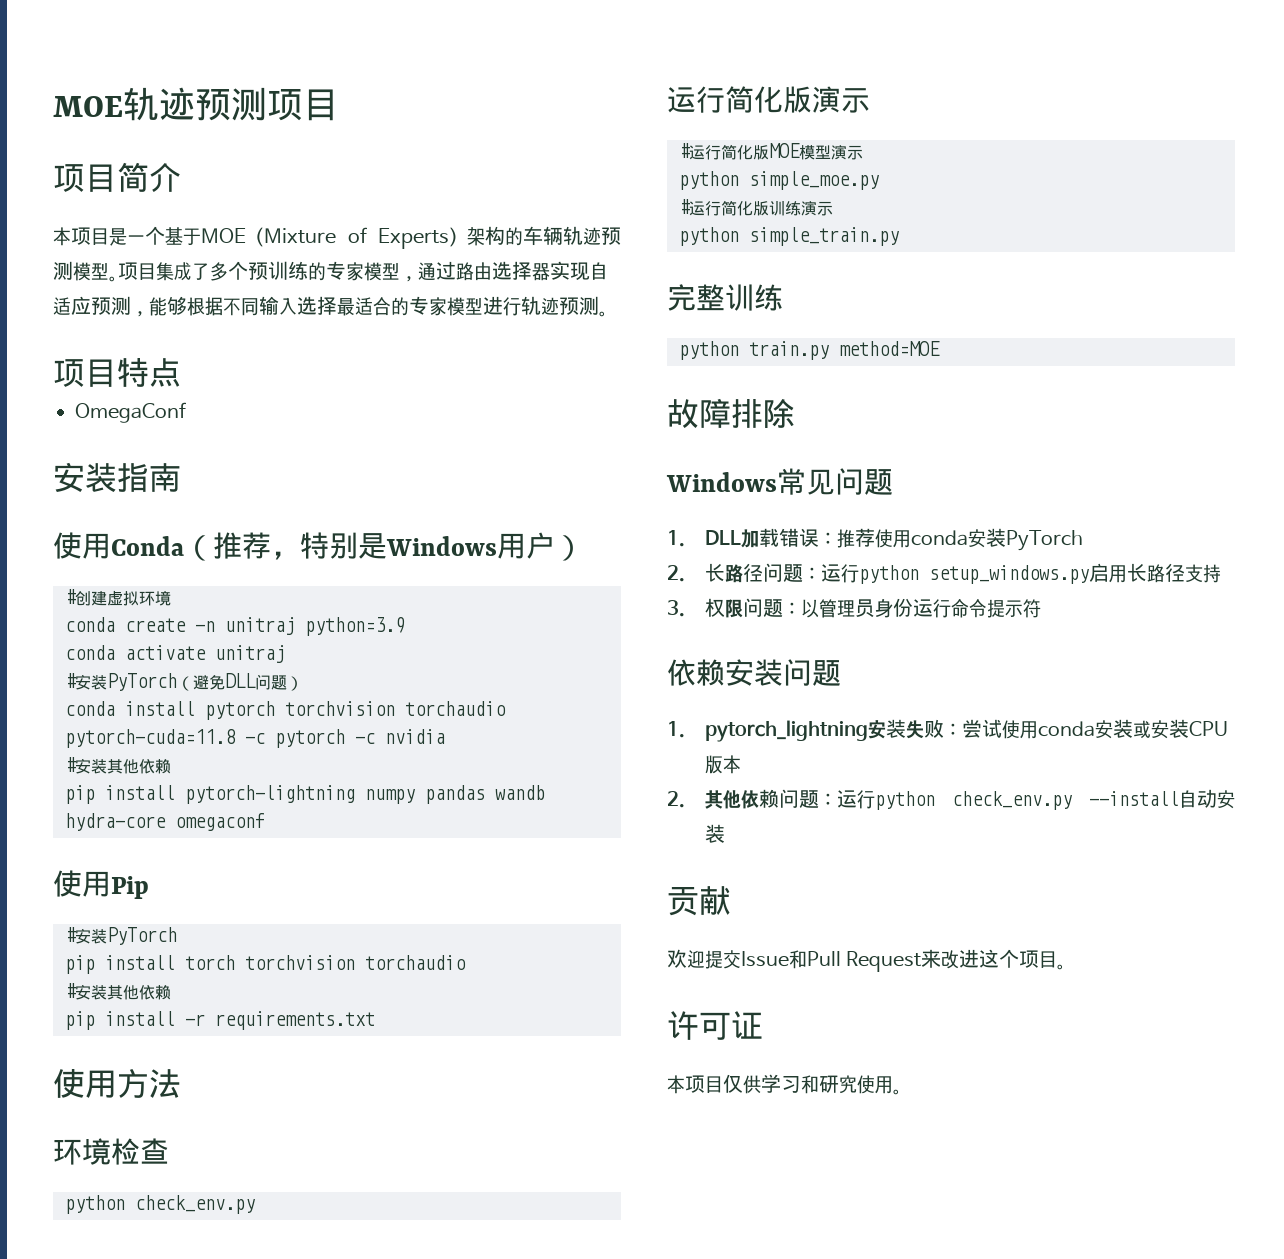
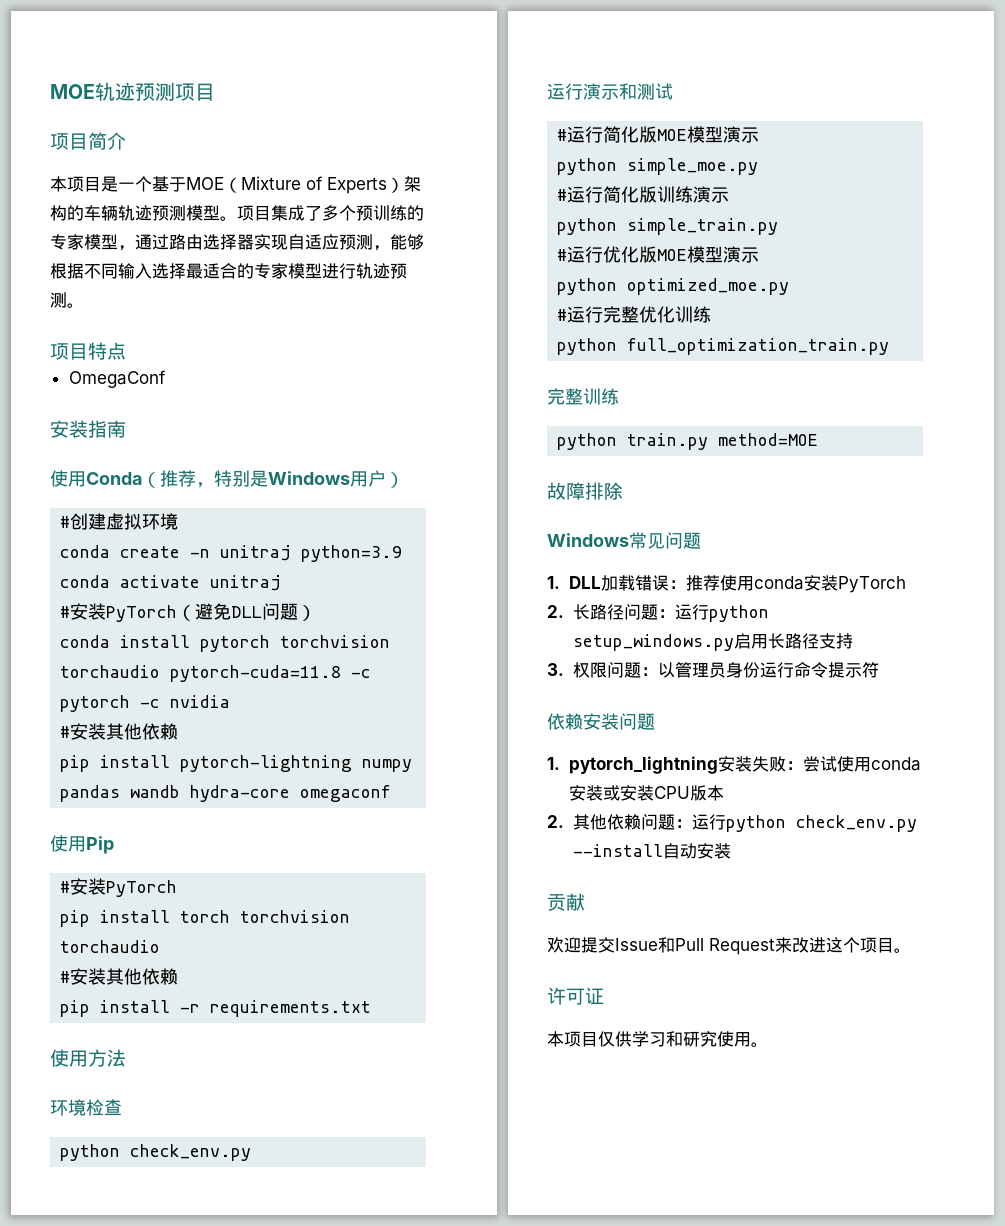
[725,86,870,113] 简化版演示 -> [583,83,673,100] 演示和测试
(899, 236) none -> [557,246,760,263] [557,278,790,295] [557,306,712,323] [557,338,890,355] // #运行优化版MOE模型演示 // python optimized_moe.py // #运行完整优化训练 // python full_optimization_train.py

